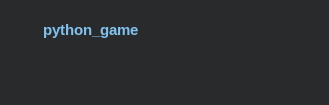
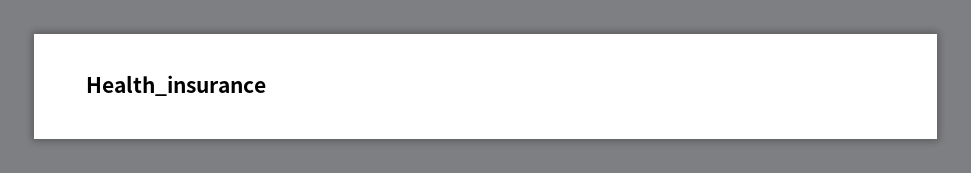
[43,24,138,38] python_game -> [86,75,266,96] Health_insurance

